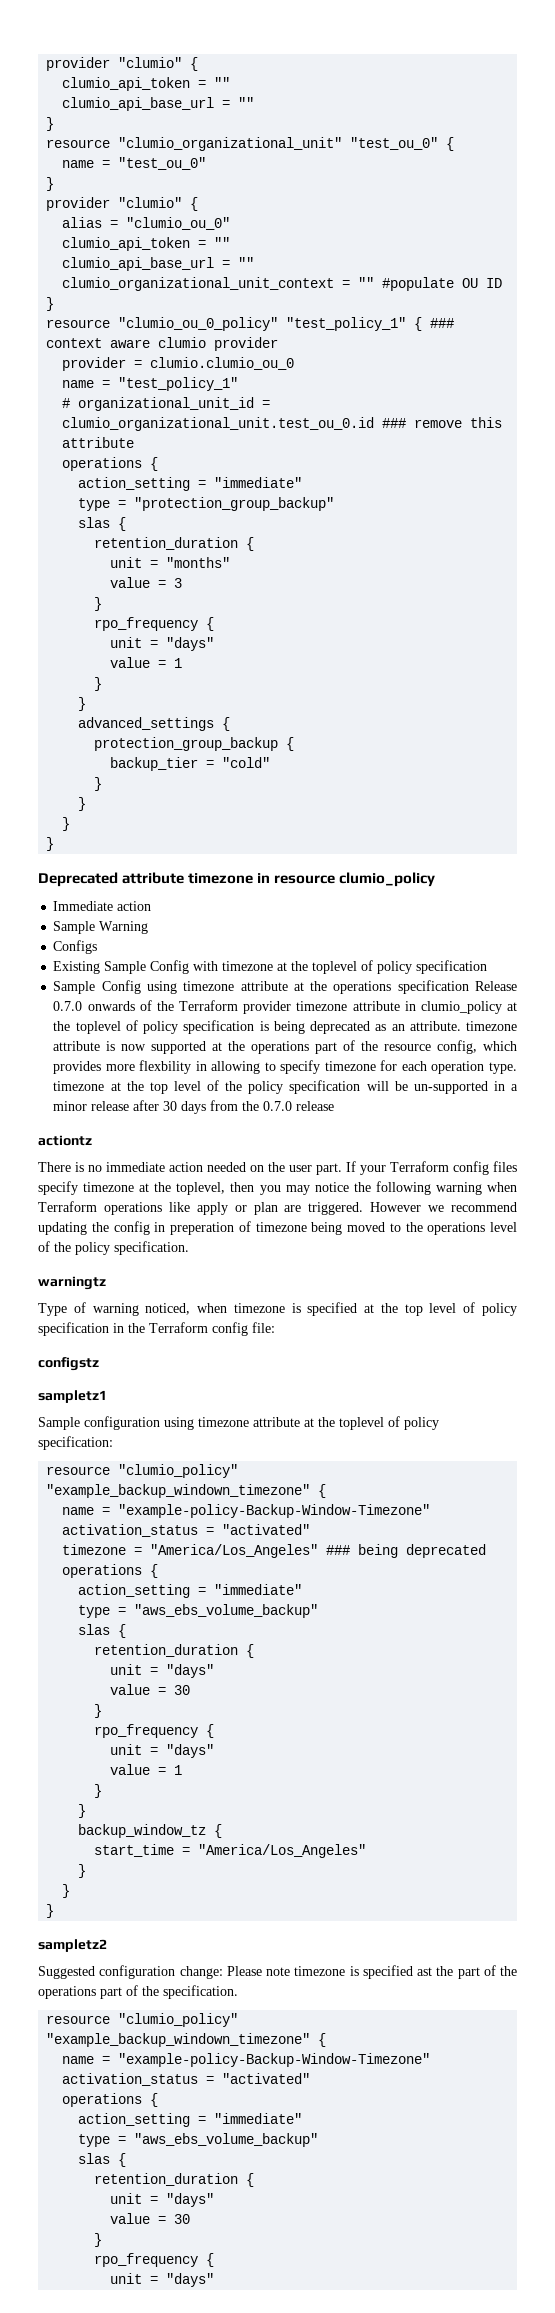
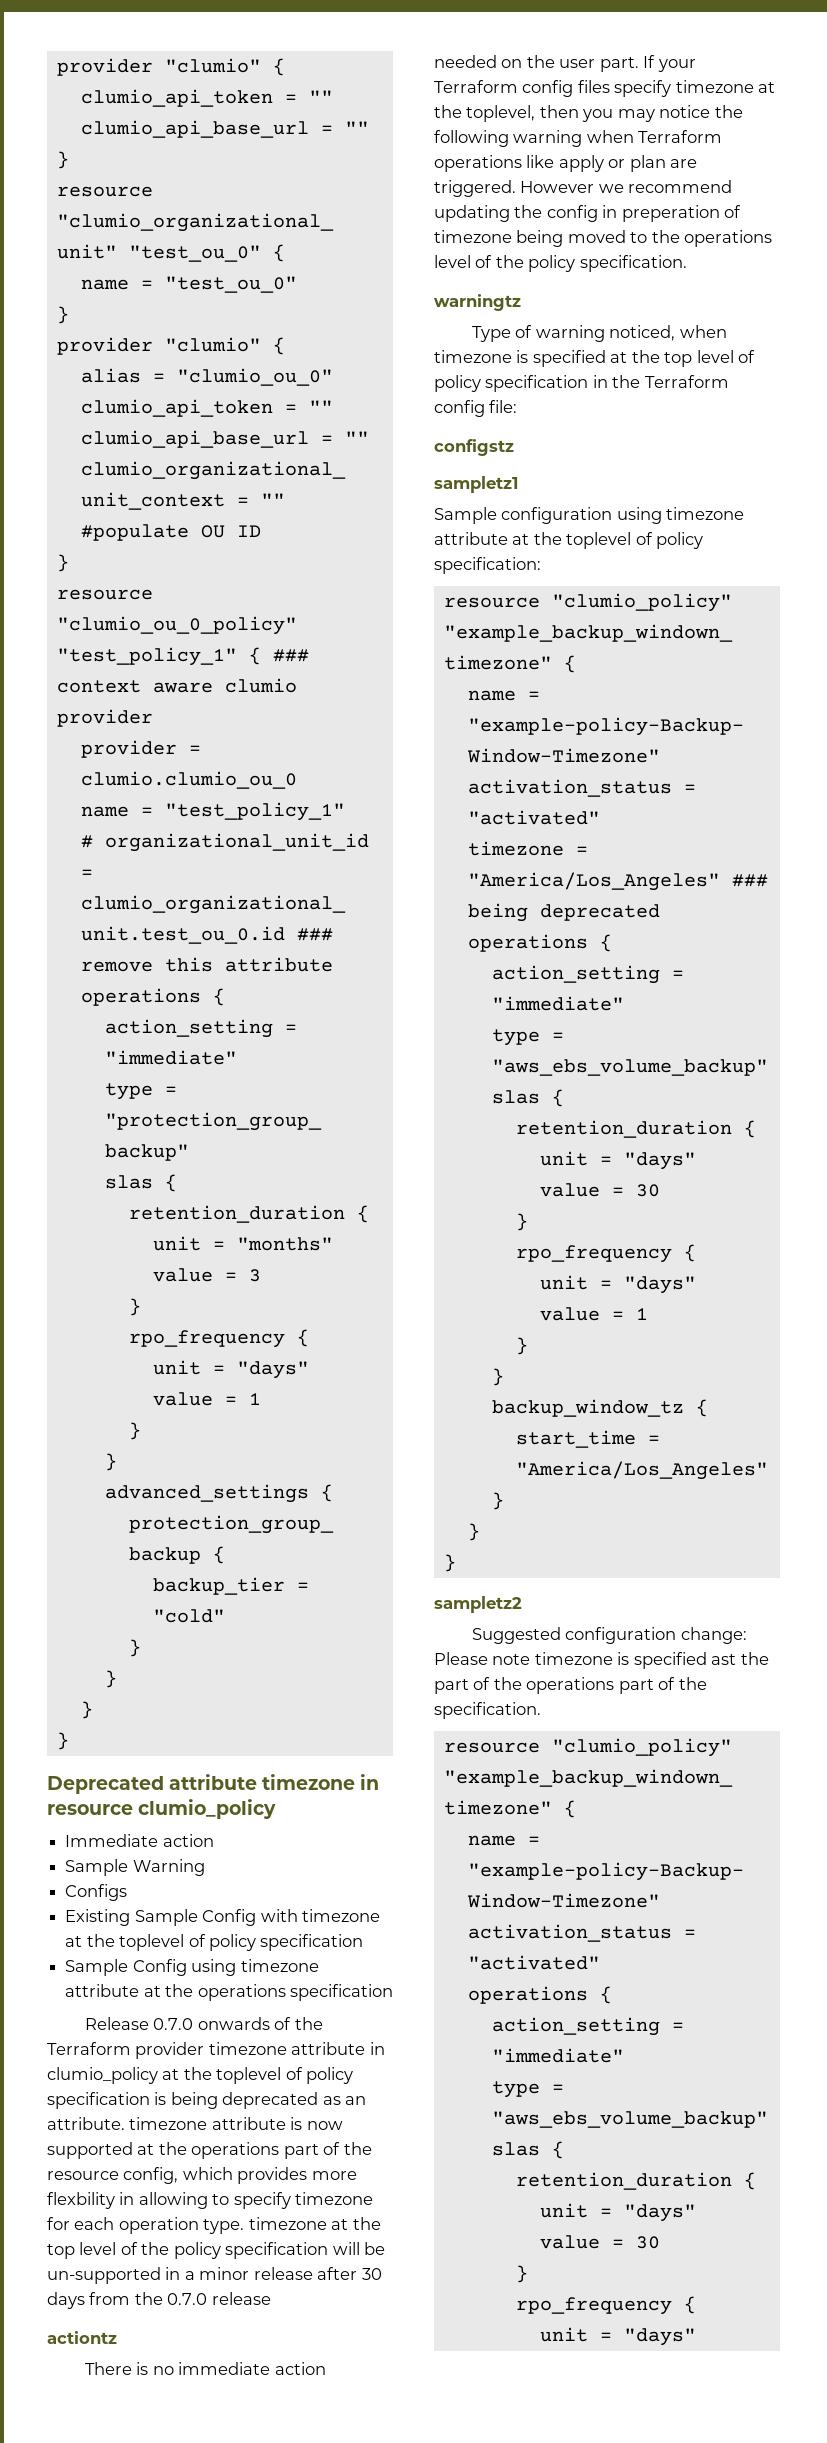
(469, 987) none -> (393, 1992) //

